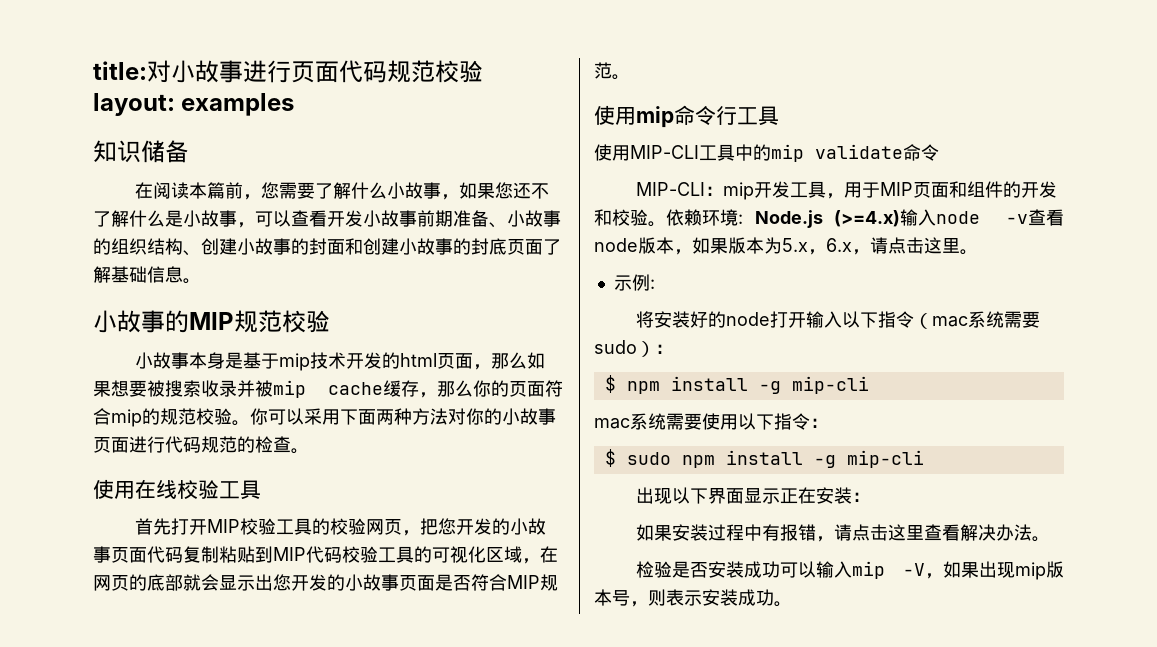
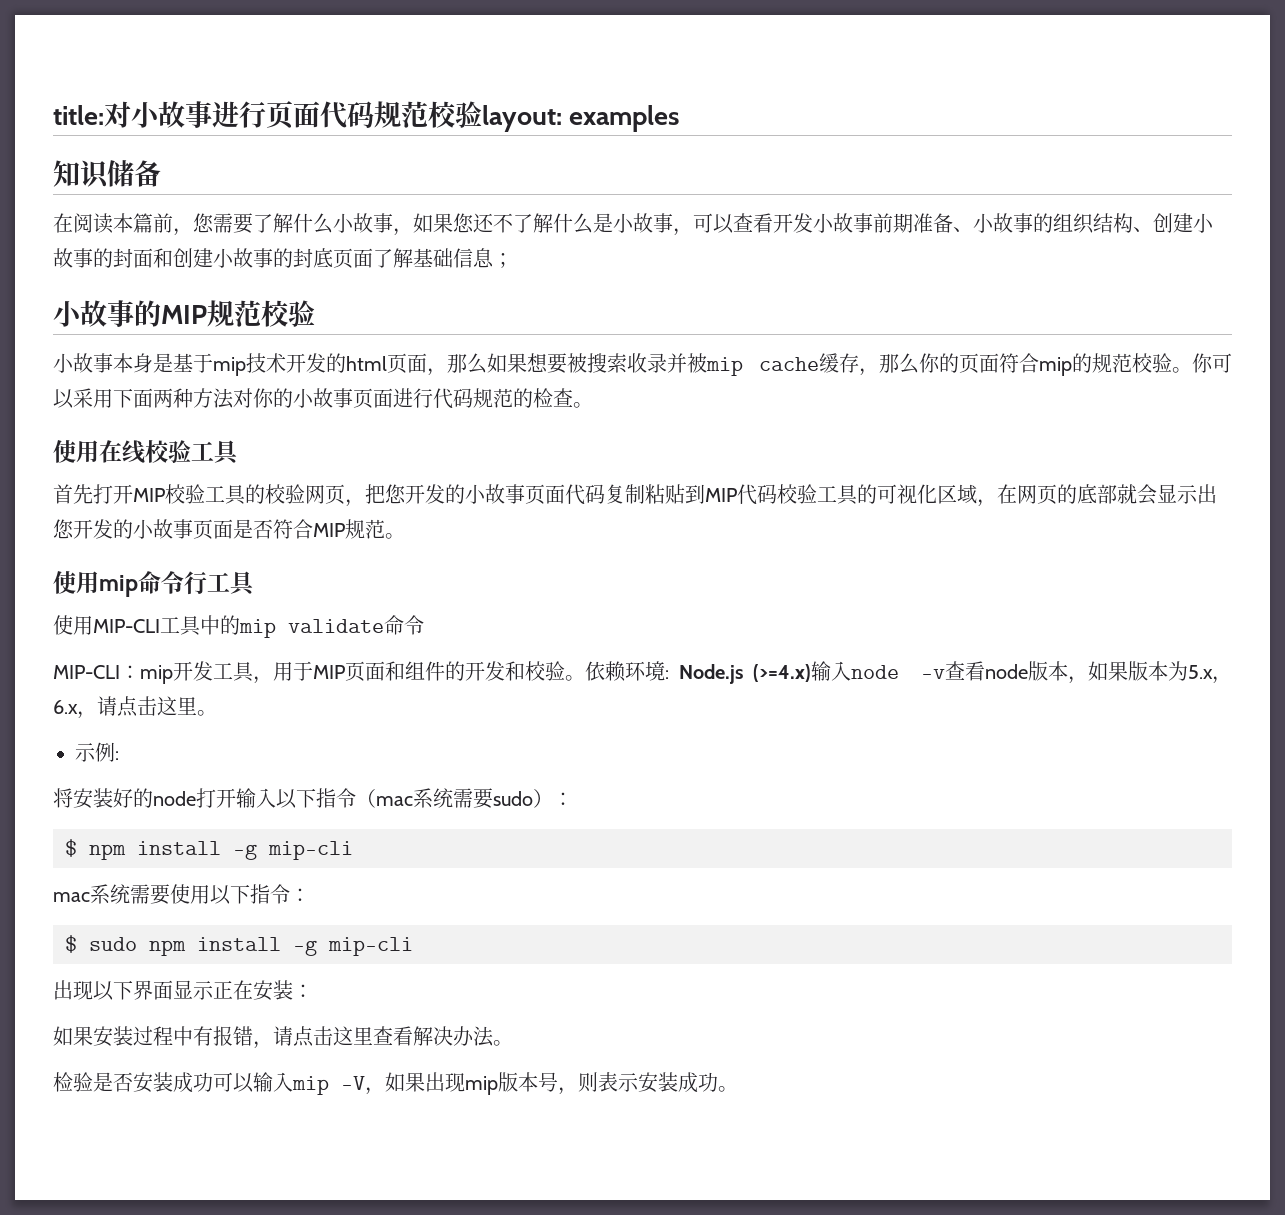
[183,278,201,284] 。 -> [493,253,513,268] ；

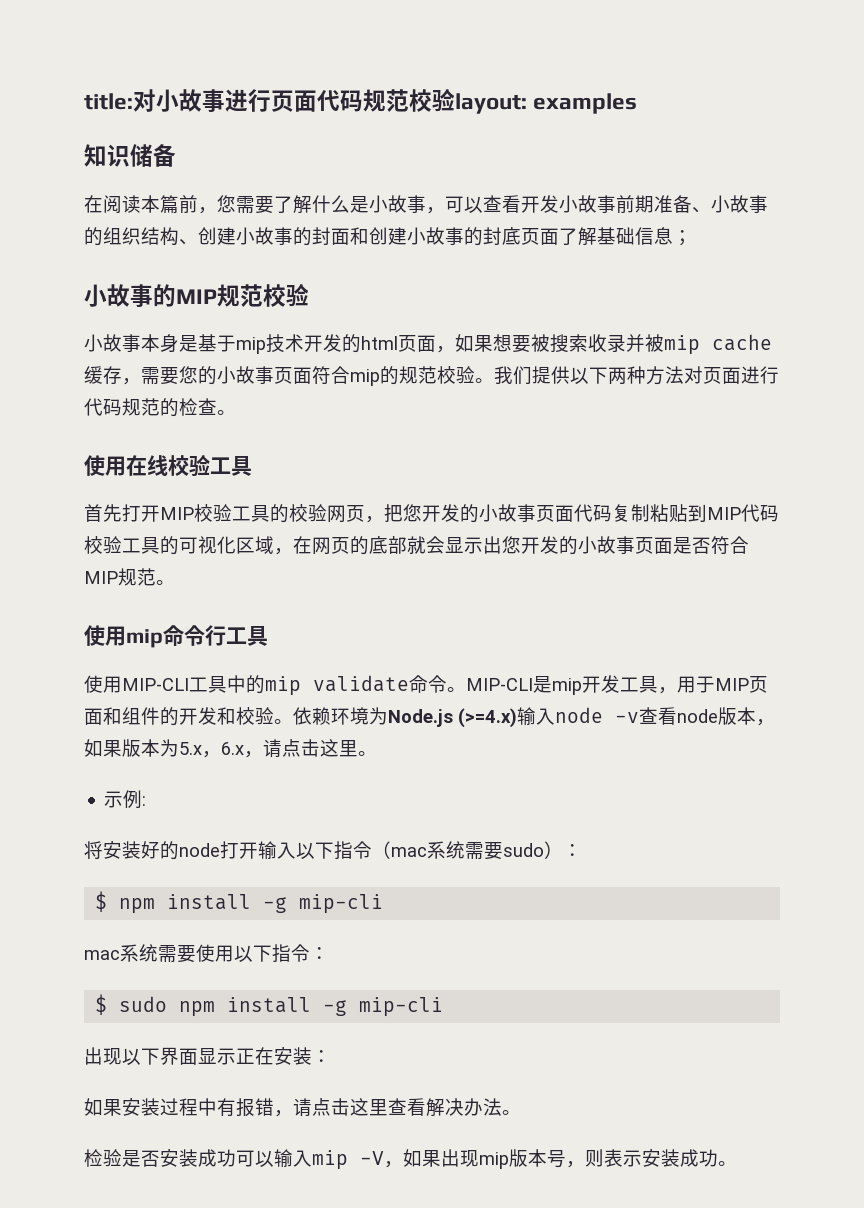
[333,213,593,236] 小故事，如果您还不了解什么 -> (350, 204) none
[447,353,487,374] 那么 -> (455, 349) none
[879,353,959,374] 那么你的 -> [141,366,274,385] 需要您的小故事
[1192,353,1232,373] [53,388,353,409] 你可以采用下面两种方法对你的小故事 -> [494,366,703,385] 我们提供以下两种方法对
[53,665,140,679] // MIP-CLI： -> [447,676,552,693] 。MIP-CLI是
[665,670,669,679] : -> [369,707,388,725] 为

